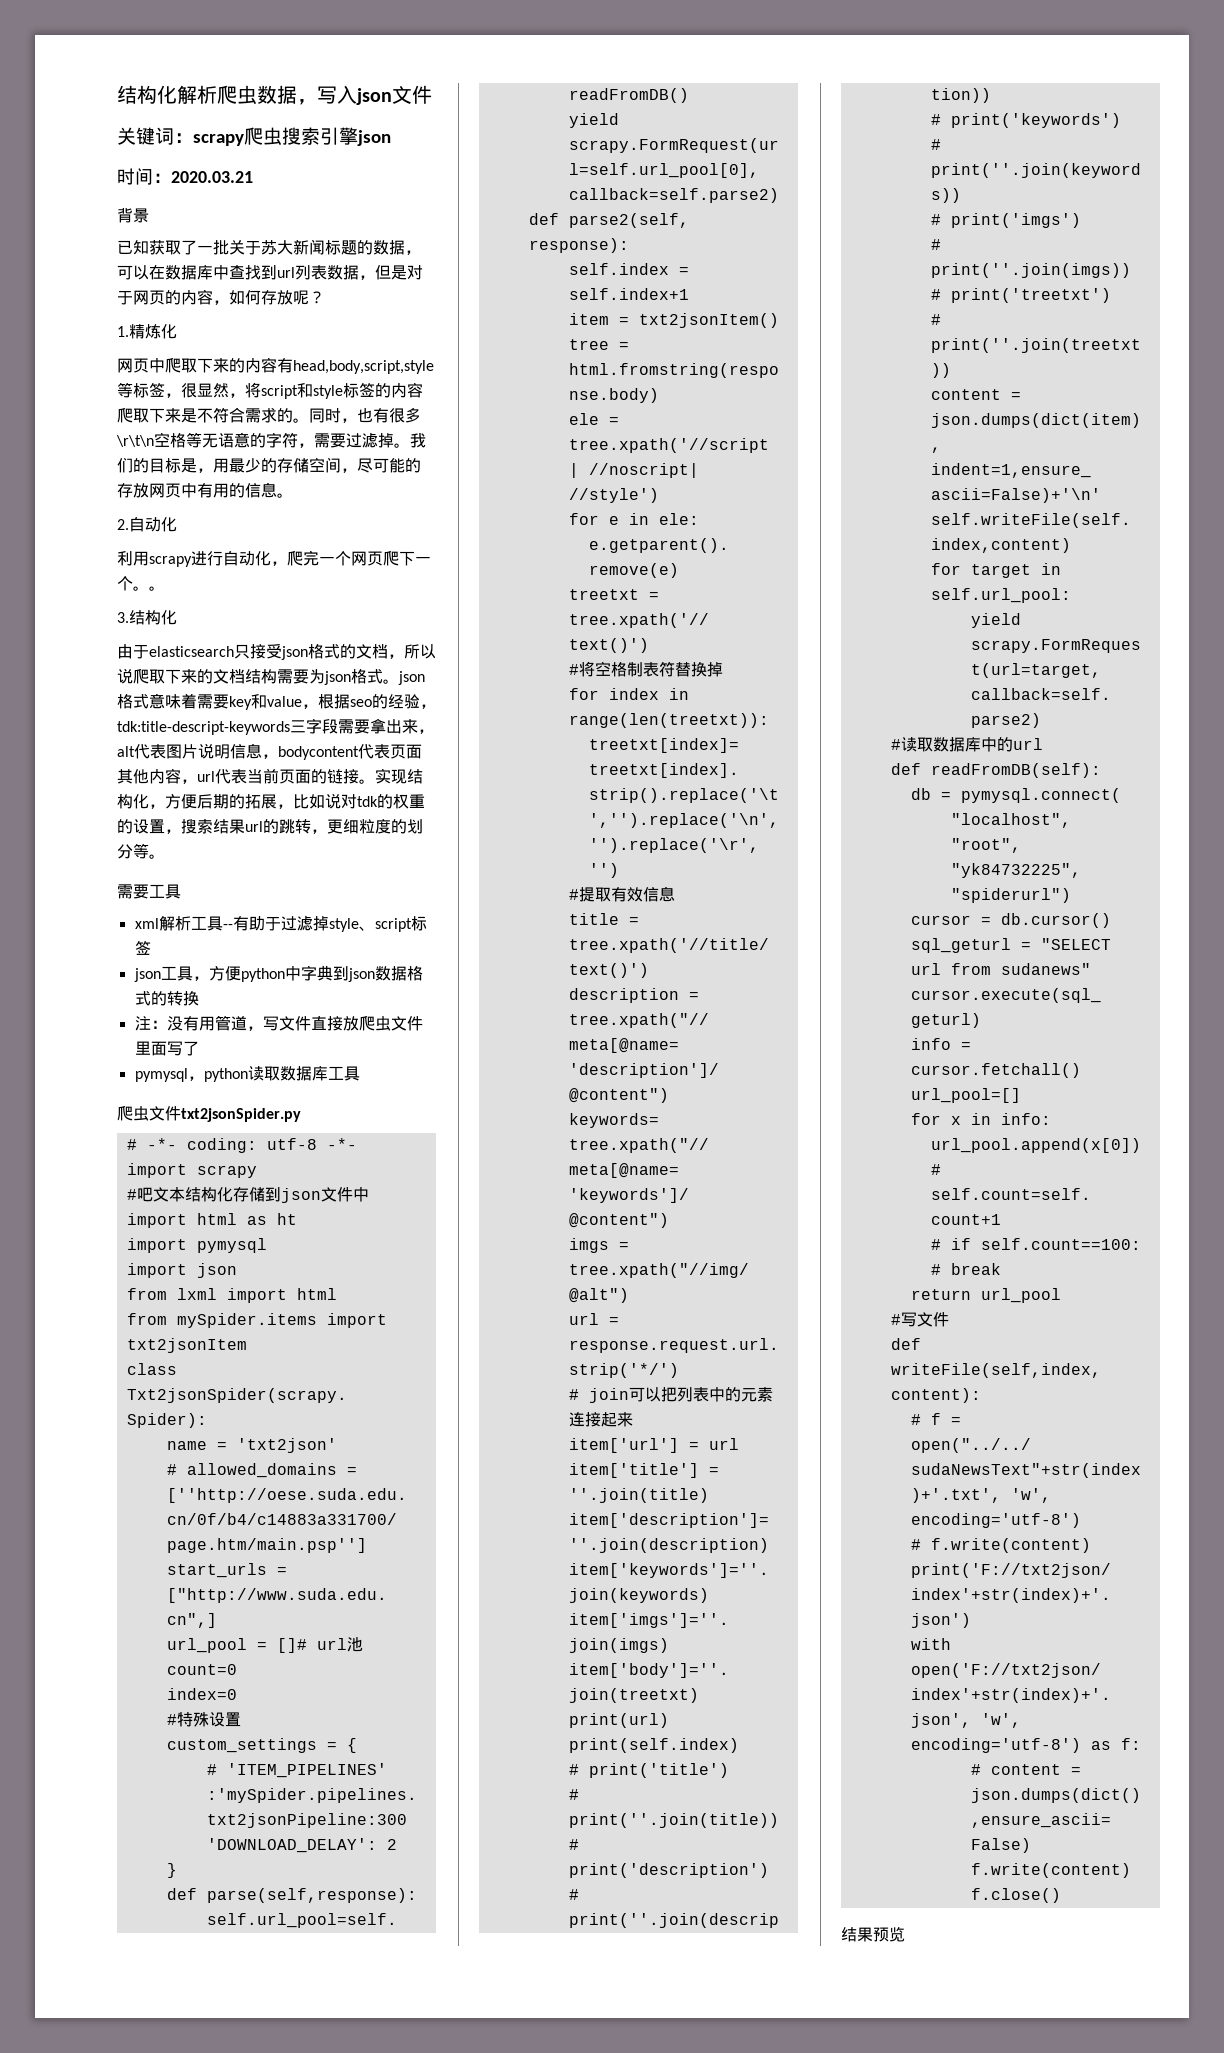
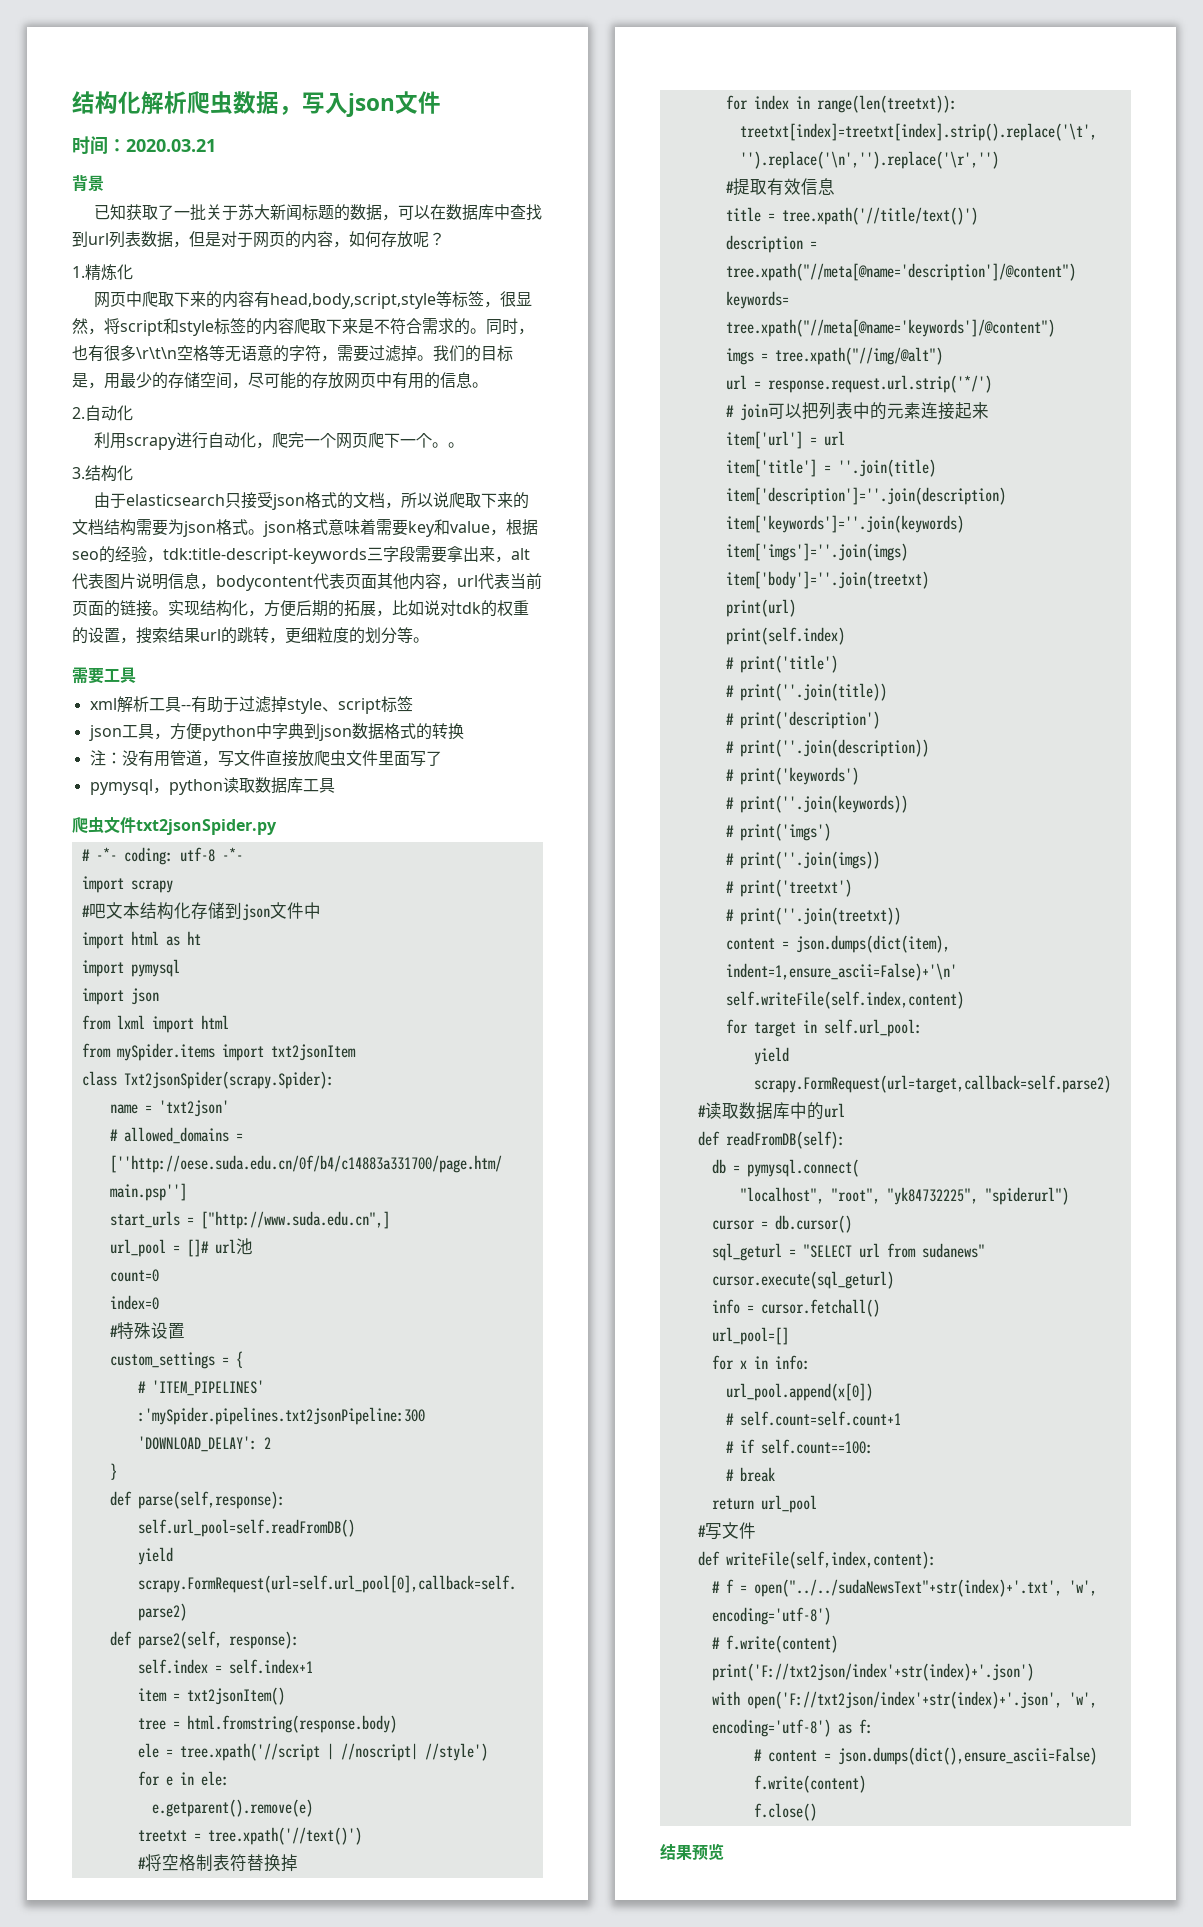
[117,127,391,146] // 关键词：scrapy爬虫搜索引擎json -> (441, 102) none

